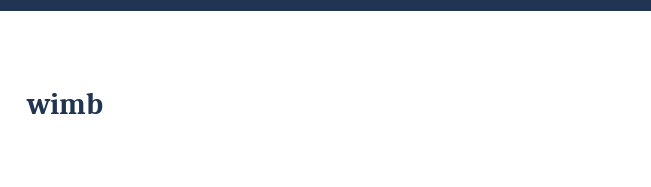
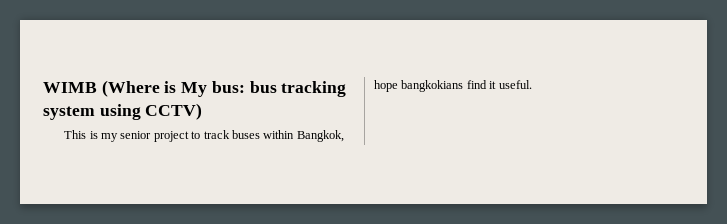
[26,92,103,114] wimb -> [43,80,347,97] [43,103,203,120] [64,130,344,142] [374,80,532,92] WIMB (Where is My bus: bus tracking system using CCTV) // This is my senior project to track buses within Bangkok, hope bangkokians find it useful.

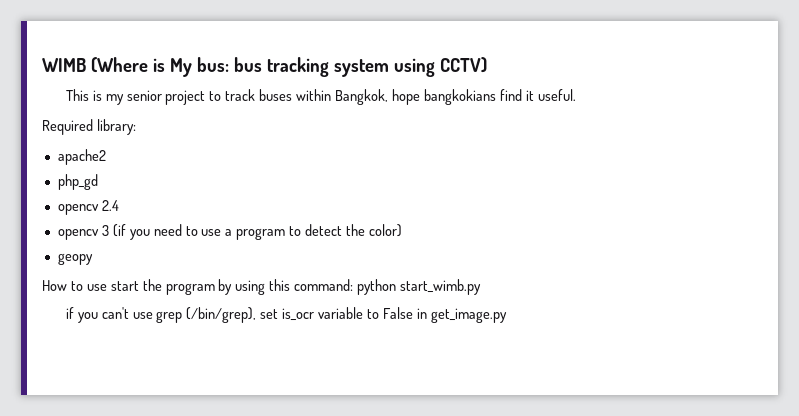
(532, 84) none -> [42,119,136,135] [57,149,106,165] [57,174,98,190] [57,200,119,215] [57,224,402,240] [57,253,93,265] [42,279,482,295] [65,307,507,323] // Required library: // apache2 // php_gd // opencv 2.4 // opencv 3 (if you need to use a program to detect the color) // geopy // How to use start the program by using this command: python start_wimb.py // if you can't use grep (/bin/grep), set is_ocr variable to False in get_image.py

